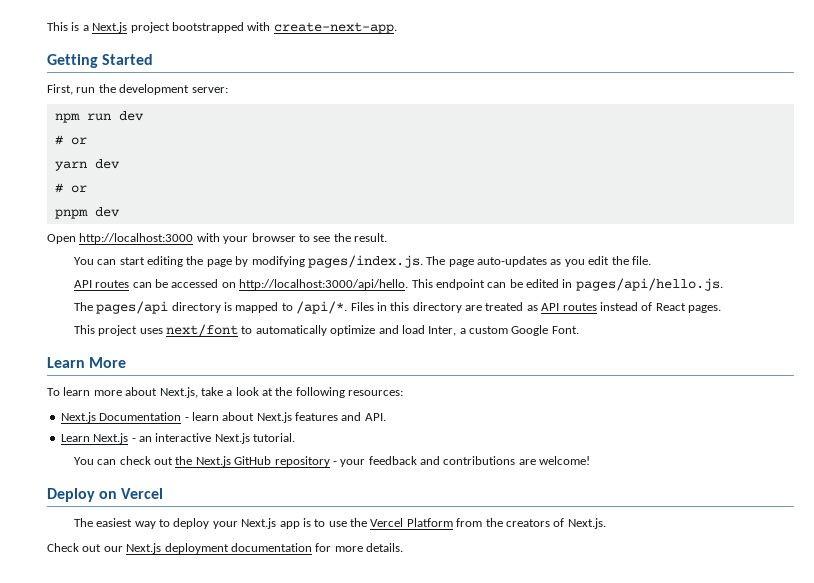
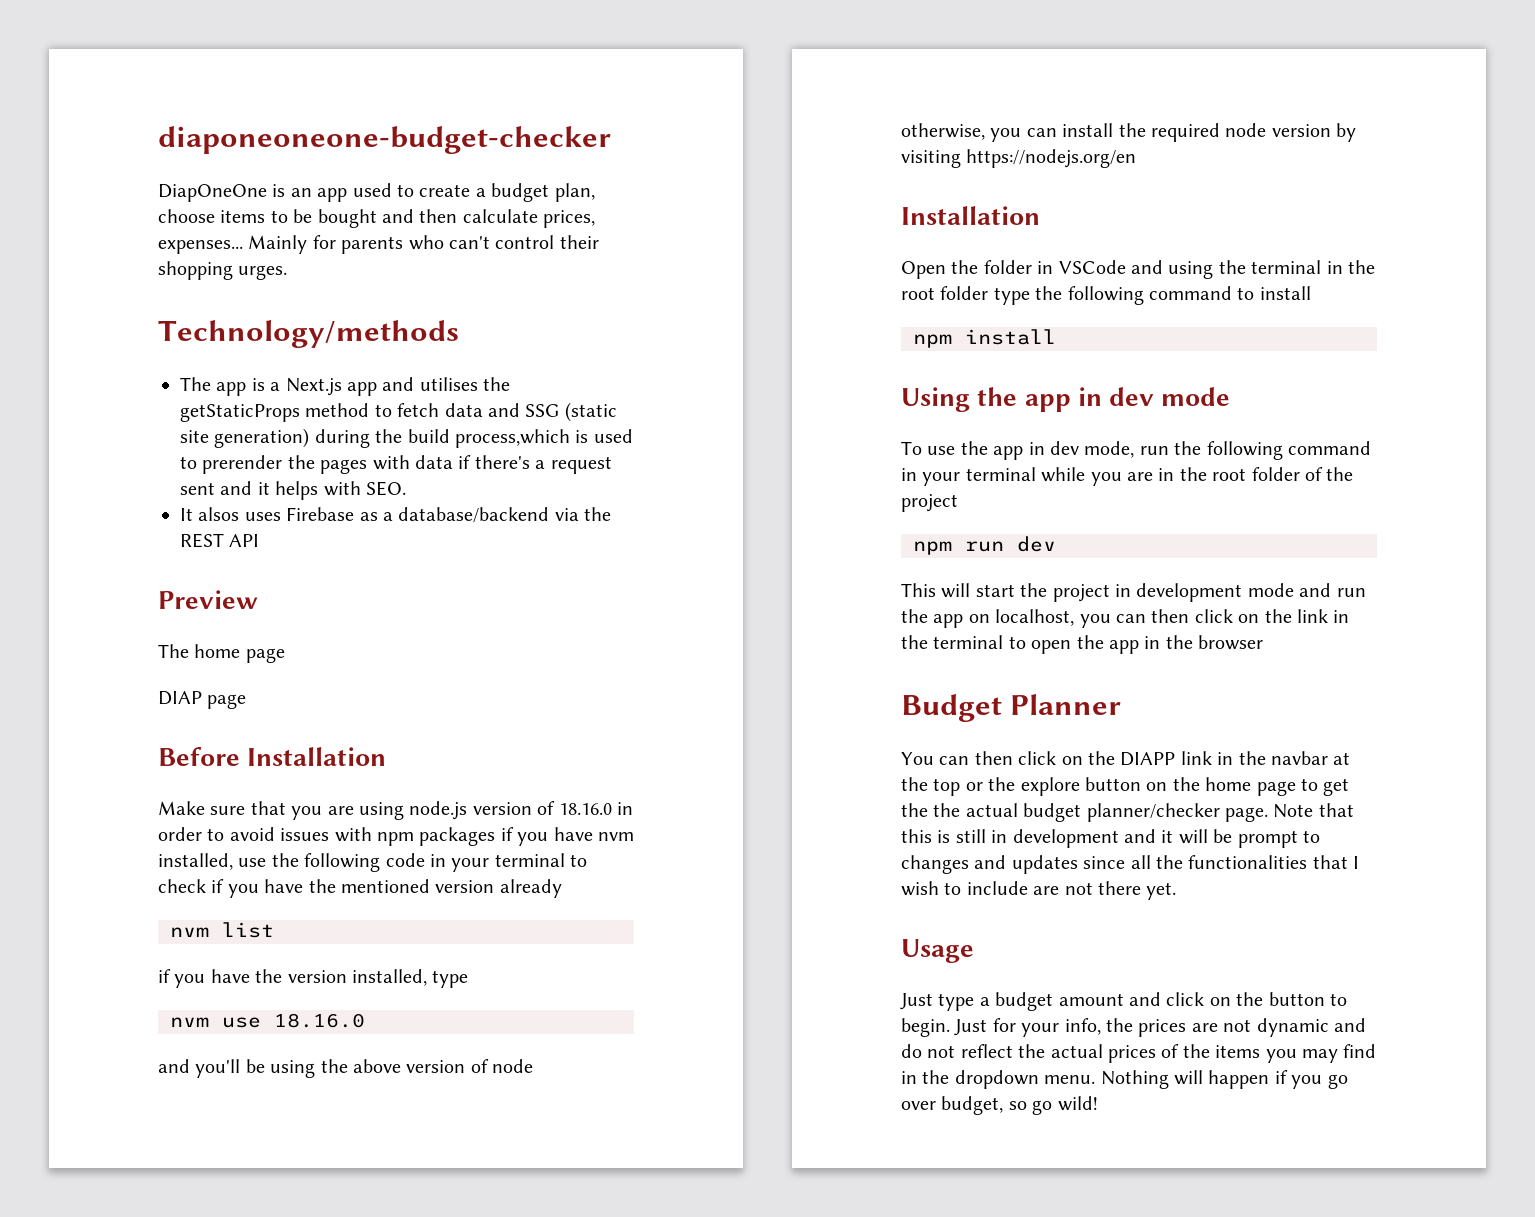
[47,22,397,34] [47,54,154,68] [47,84,228,95] [54,111,144,123] [54,135,87,145] [54,159,120,171] [54,183,87,193] [54,207,120,219] [47,233,387,244] [73,255,651,268] [73,278,723,291] [73,301,722,314] [73,324,579,337] [47,357,127,368] [47,387,404,398] [60,412,386,423] [60,433,295,444] [73,456,591,467] [47,488,164,502] [73,518,606,529] [47,543,403,554] This is a Next.js project bootstrapped with create-next-app. // Getting Started // First, run the development server: // npm run dev // # or // yarn dev // # or // pnpm dev // Open http://localhost:3000 with your browser to see the result. // You can start editing the page by modifying pages/index.js. The page auto-updates as you edit the file. // API routes can be accessed on http://localhost:3000/api/hello. This endpoint can be edited in pages/api/hello.js. // The pages/api directory is mapped to /api/*. Files in this directory are treated as API routes instead of React pages. // This project uses next/font to automatically optimize and load Inter, a custom Google Font. // Learn More // To learn more about Next.js, take a look at the following resources: // Next.js Documentation - learn about Next.js features and API. // Learn Next.js - an interactive Next.js tutorial. // You can check out the Next.js GitHub repository - your feedback and contributions are welcome! // Deploy on Vercel // The easiest way to deploy your Next.js app is to use the Vercel Platform from the creators of Next.js. // Check out our Next.js deployment documentation for more details. -> [158,126,611,154] [158,183,595,202] [158,209,596,228] [158,235,599,254] [158,261,288,280] [158,320,459,348] [180,377,511,396] [180,402,617,422] [180,428,633,448] [180,455,612,474] [180,481,406,500] [180,507,612,523] [180,533,260,548] [158,590,258,609] [158,644,285,663] [158,691,247,709] [158,747,387,766] [158,801,633,820] [158,827,634,846] [158,853,588,872] [158,879,562,898] [170,922,274,938] [158,969,469,988] [170,1013,365,1028] [158,1059,534,1078] [901,123,1357,142] [901,149,1137,168] [901,206,1040,225] [901,260,1375,279] [901,286,1311,305] [913,329,1056,348] [901,387,1231,412] [901,441,1371,460] [901,467,1354,486] [901,494,958,512] [913,536,1056,555] [901,583,1366,602] [901,609,1350,628] [901,635,1264,654] [901,694,1122,722] [901,751,1351,766] [901,777,1350,796] [901,803,1354,822] [901,829,1320,848] [901,855,1360,874] [901,881,1177,900] [901,939,974,963] [900,992,1347,1011] [901,1018,1366,1037] [901,1044,1377,1063] [901,1070,1348,1089] [901,1096,1098,1115] diaponeoneone-budget-checker // DiapOneOne is an app used to create a budget plan, choose items to be bought and then calculate prices, expenses... Mainly for parents who can't control their shopping urges. // Technology/methods // The app is a Next.js app and utilises the getStaticProps method to fetch data and SSG (static site generation) during the build process,which is used to prerender the pages with data if there's a request sent and it helps with SEO. // It alsos uses Firebase as a database/backend via the REST API // Preview // The home page // DIAP page // Before Installation // Make sure that you are using node.js version of 18.16.0 in order to avoid issues with npm packages if you have nvm installed, use the following code in your terminal to check if you have the mentioned version already // nvm list // if you have the version installed, type // nvm use 18.16.0 // and you'll be using the above version of node // otherwise, you can install the required node version by visiting https://nodejs.org/en // Installation // Open the folder in VSCode and using the terminal in the root folder type the following command to install // npm install // Using the app in dev mode // To use the app in dev mode, run the following command in your terminal while you are in the root folder of the project // npm run dev // This will start the project in development mode and run the app on localhost, you can then click on the link in the terminal to open the app in the browser // Budget Planner // You can then click on the DIAPP link in the navbar at the top or the explore button on the home page to get the the actual budget planner/checker page. Note that this is still in development and it will be prompt to changes and updates since all the functionalities that I wish to include are not there yet. // Usage // Just type a budget amount and click on the button to begin. Just for your info, the prices are not dynamic and do not reflect the actual prices of the items you may find in the dropdown menu. Nothing will happen if you go over budget, so go wild!

